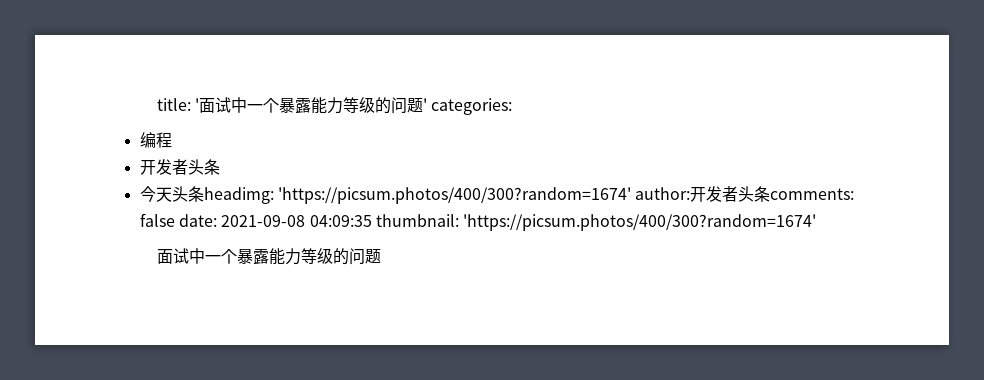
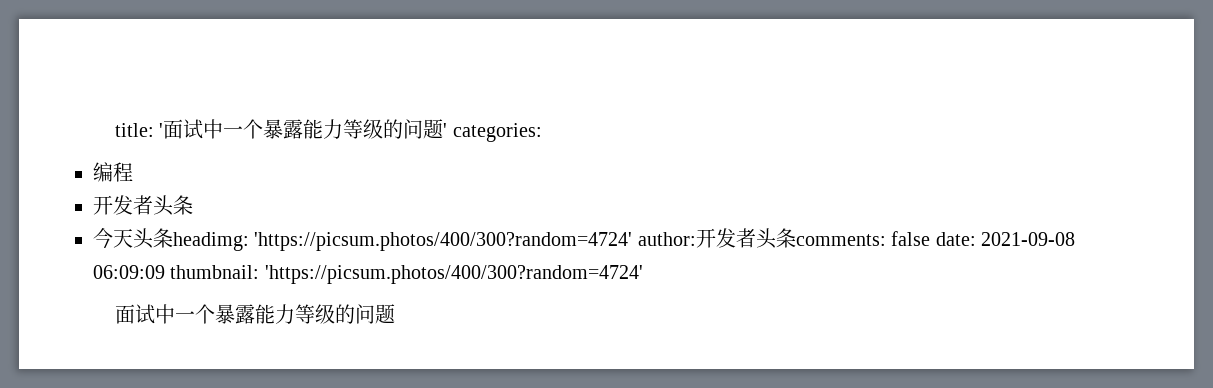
[277,187,631,204] 'https://picsum.photos/400/300?random=1674' -> [254,232,633,251] 'https://picsum.photos/400/300?random=4724'
[309,214,817,231] 04:09:35 thumbnail: 'https://picsum.photos/400/300?random=1674' -> [93,265,643,284] 06:09:09 thumbnail: 'https://picsum.photos/400/300?random=4724'

